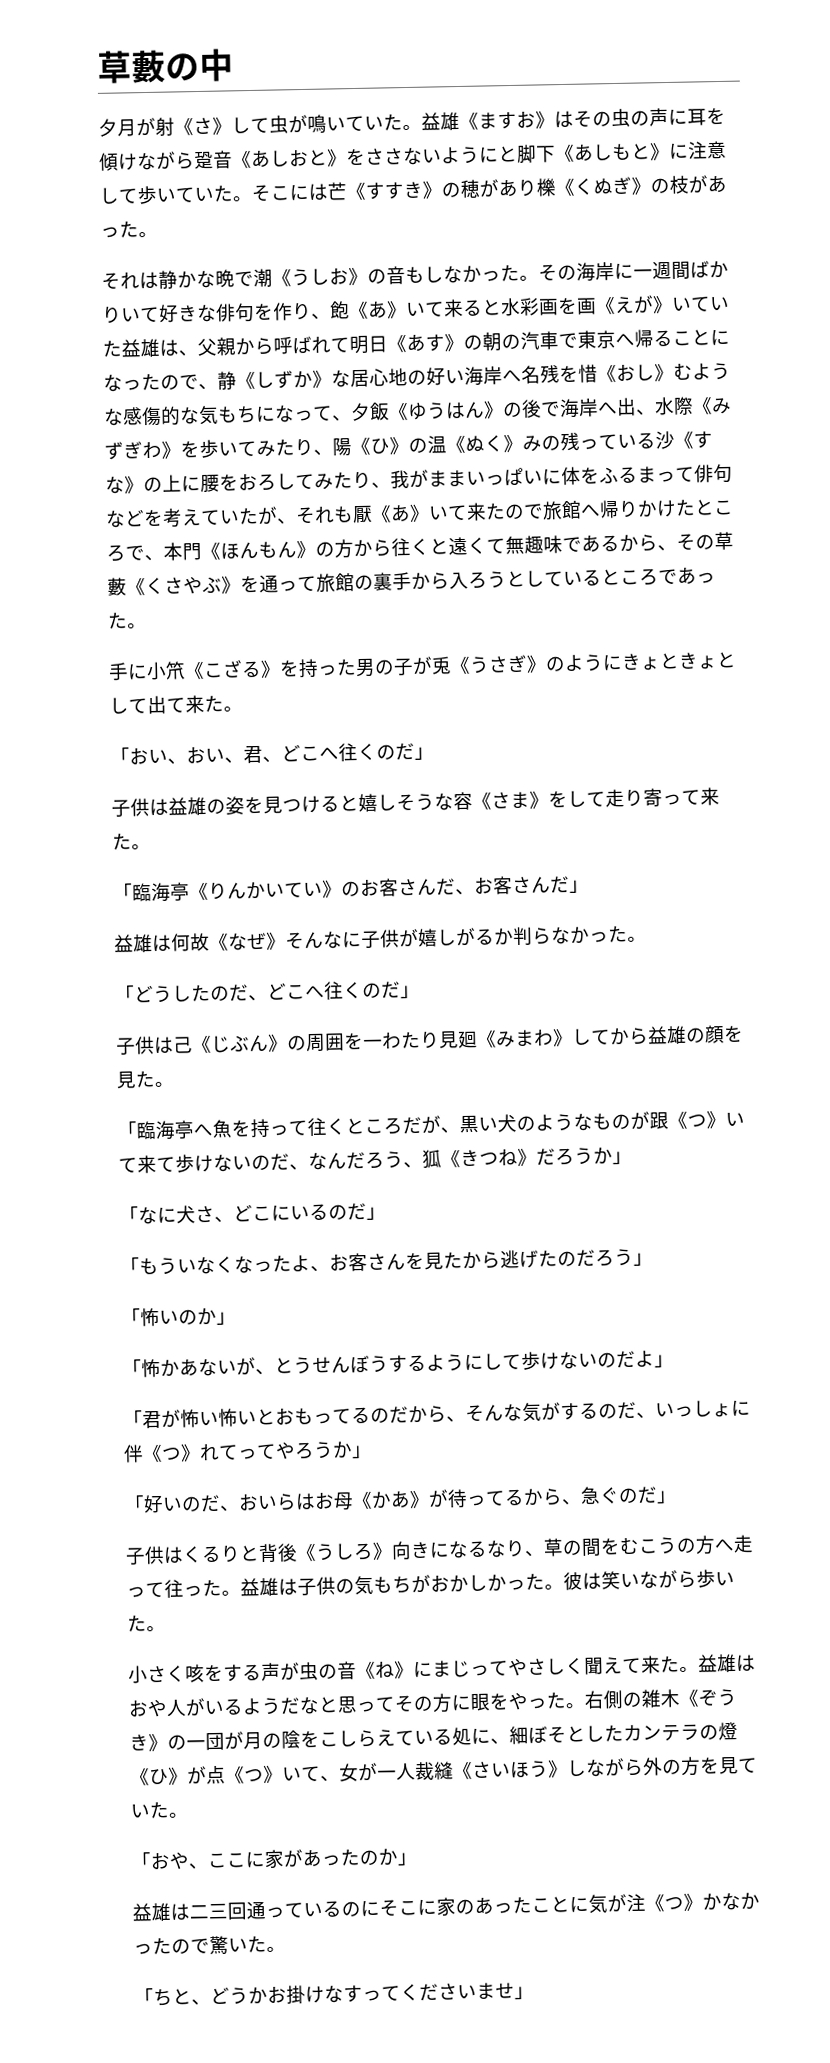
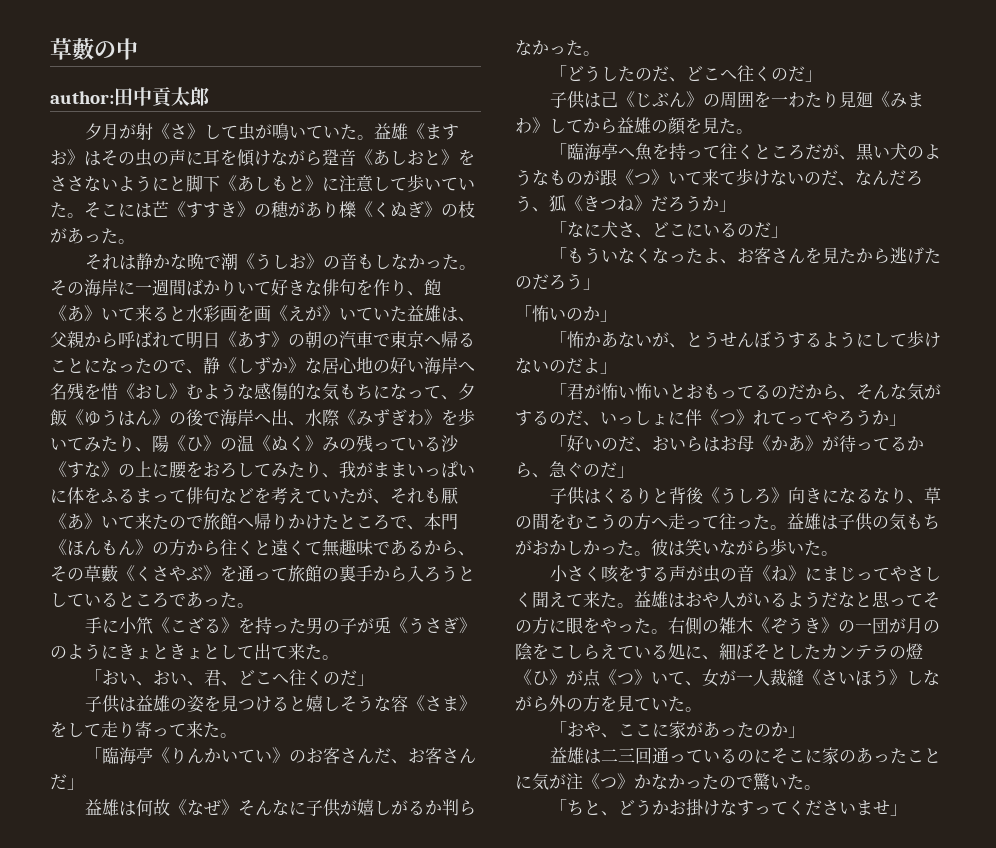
(234, 65) none -> [50,87,209,108] // author:田中貢太郎

